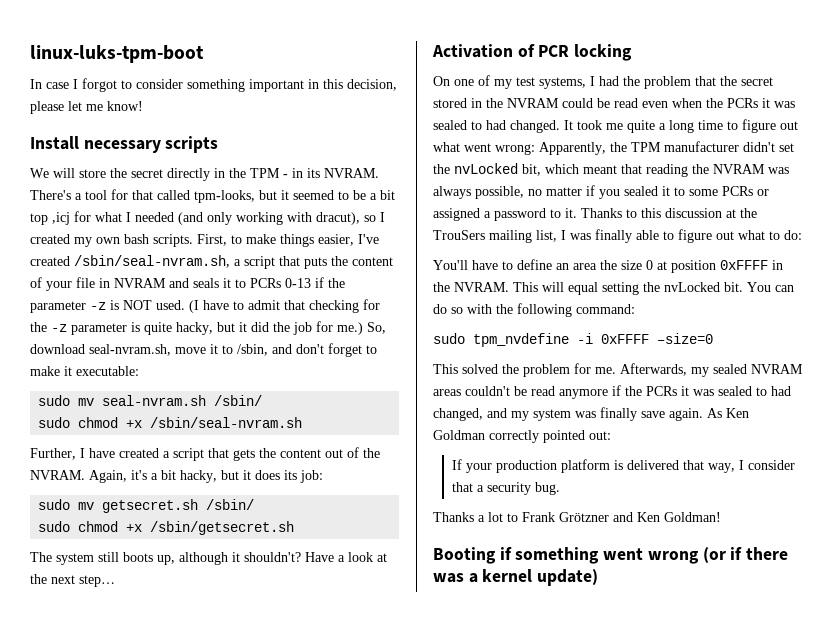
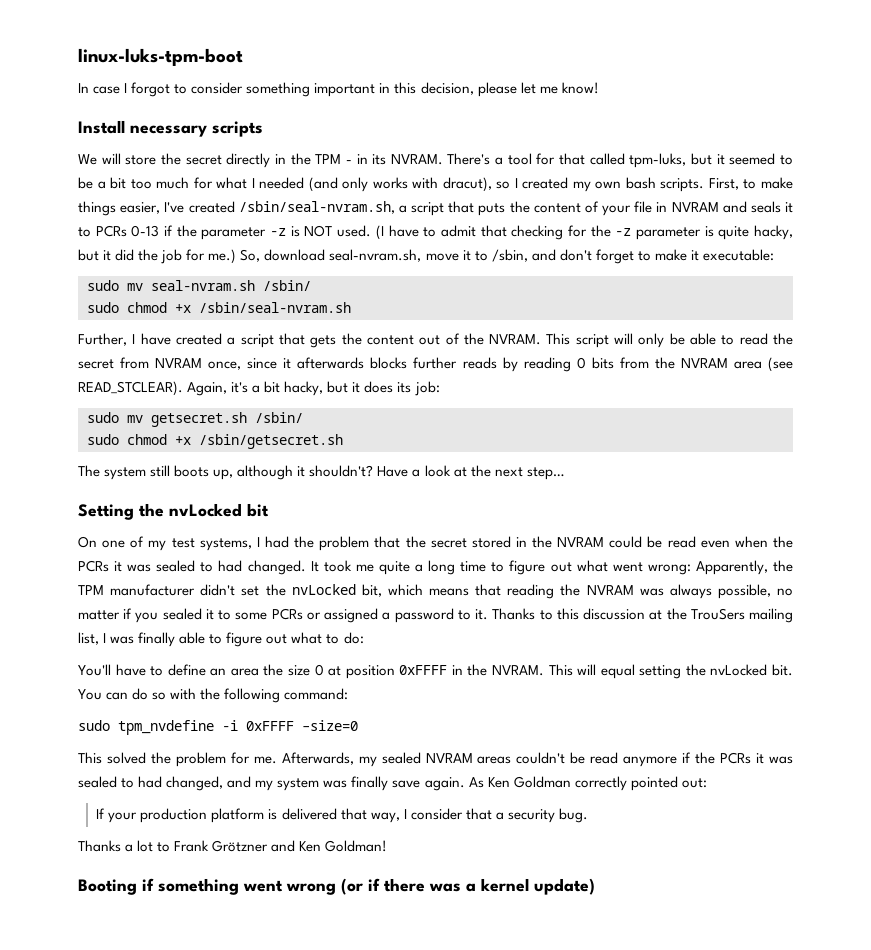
[194,190,255,203] tpm-looks, -> [629,153,687,168] tpm-luks,
[30,212,70,225] top ,icj -> [130,177,190,189] too much
[236,212,283,225] working -> [372,177,408,189] works
(85, 475) none -> [546,333,794,348] [78,357,793,372] [78,381,183,396] This script will only be able to read the secret from NVRAM once, since it afterwards blocks further reads by reading 0 bits from the NVRAM area (see READ_STCLEAR).
[432,44,633,61] Activation of PCR locking -> [78,503,269,520] Setting the nvLocked bit
[583,165,617,174] meant -> [429,588,469,596] means

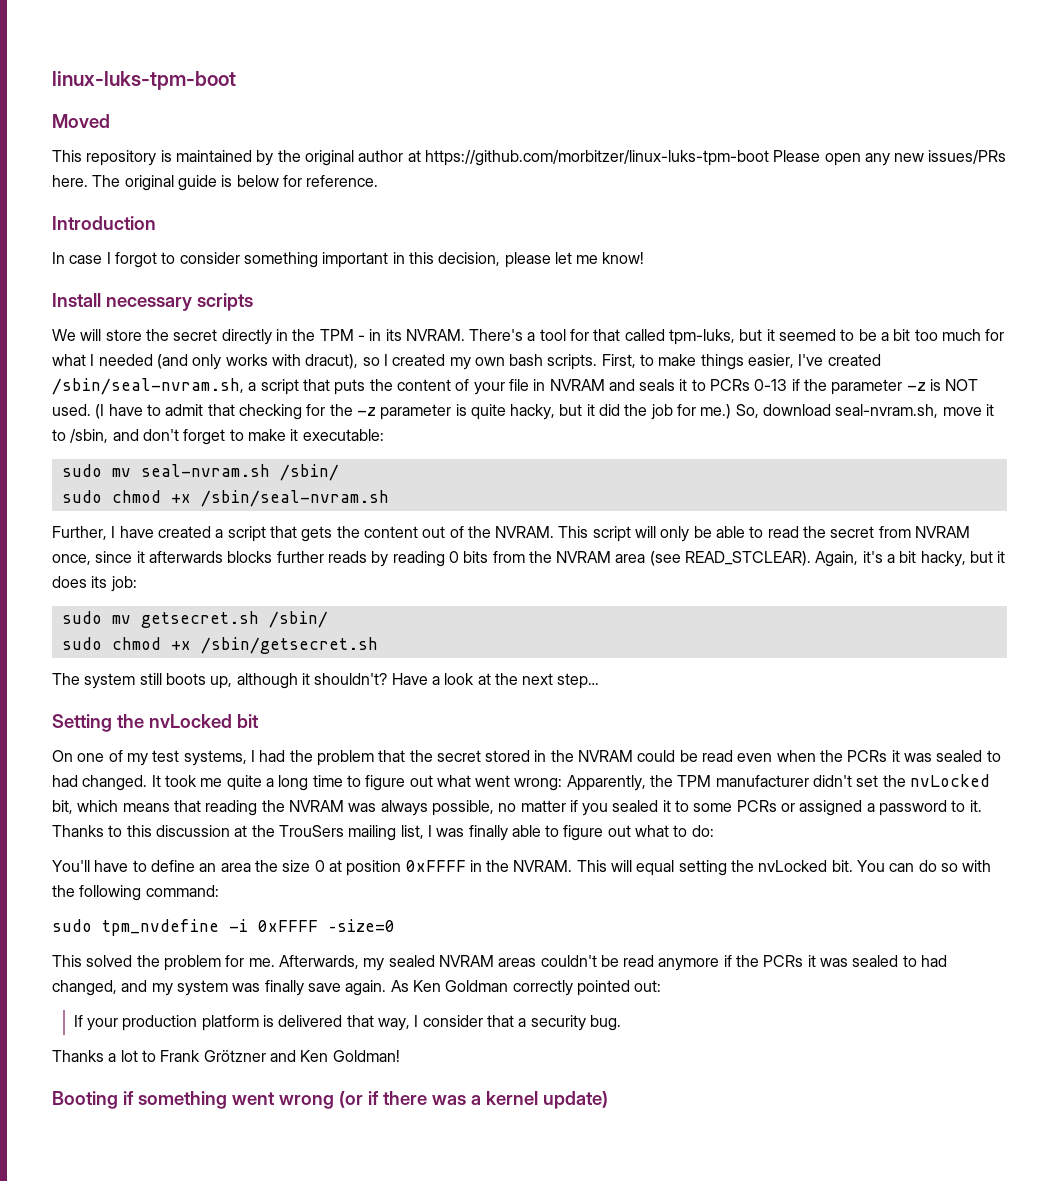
(243, 57) none -> [52,114,110,128] [52,150,1007,166] [52,175,379,191] [52,216,156,230] // Moved // This repository is maintained by the original author at https://github.com/morbitzer/linux-luks-tpm-boot Please open any new issues/PRs here. The original guide is below for reference. // Introduction

